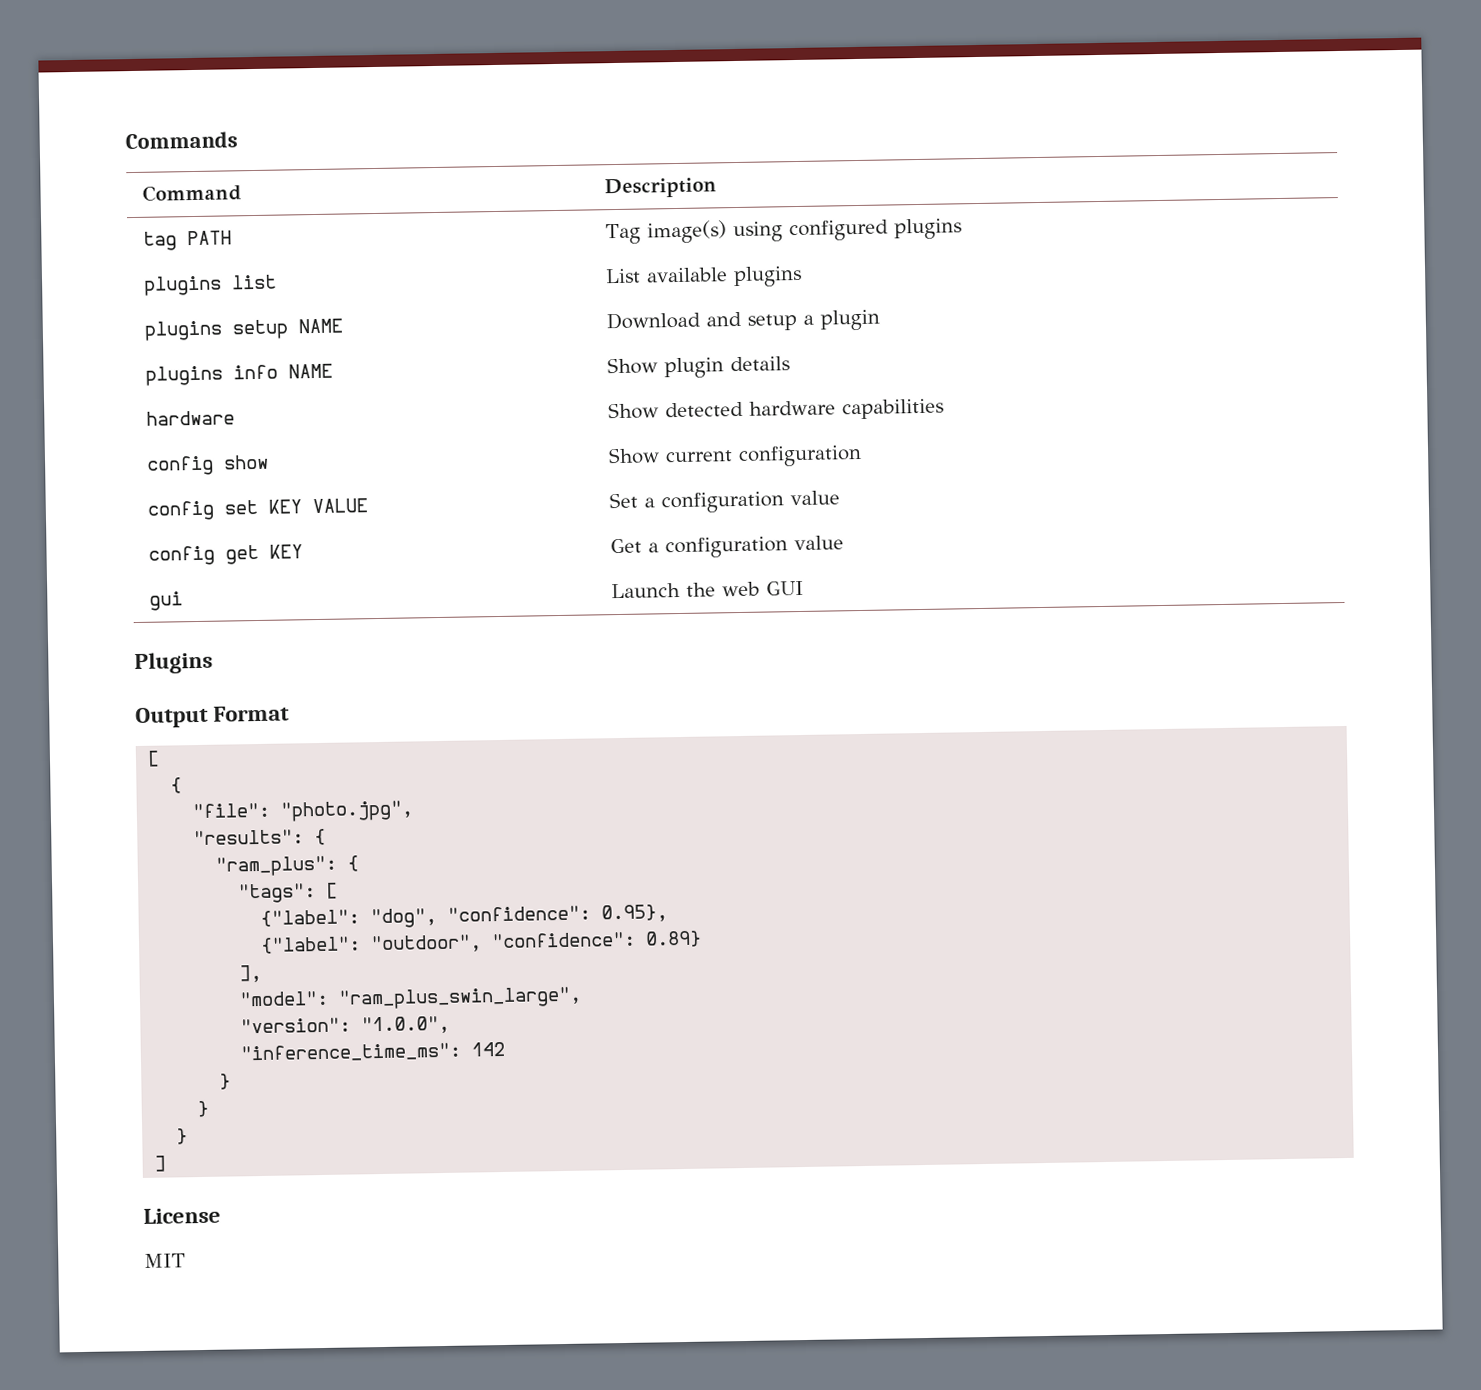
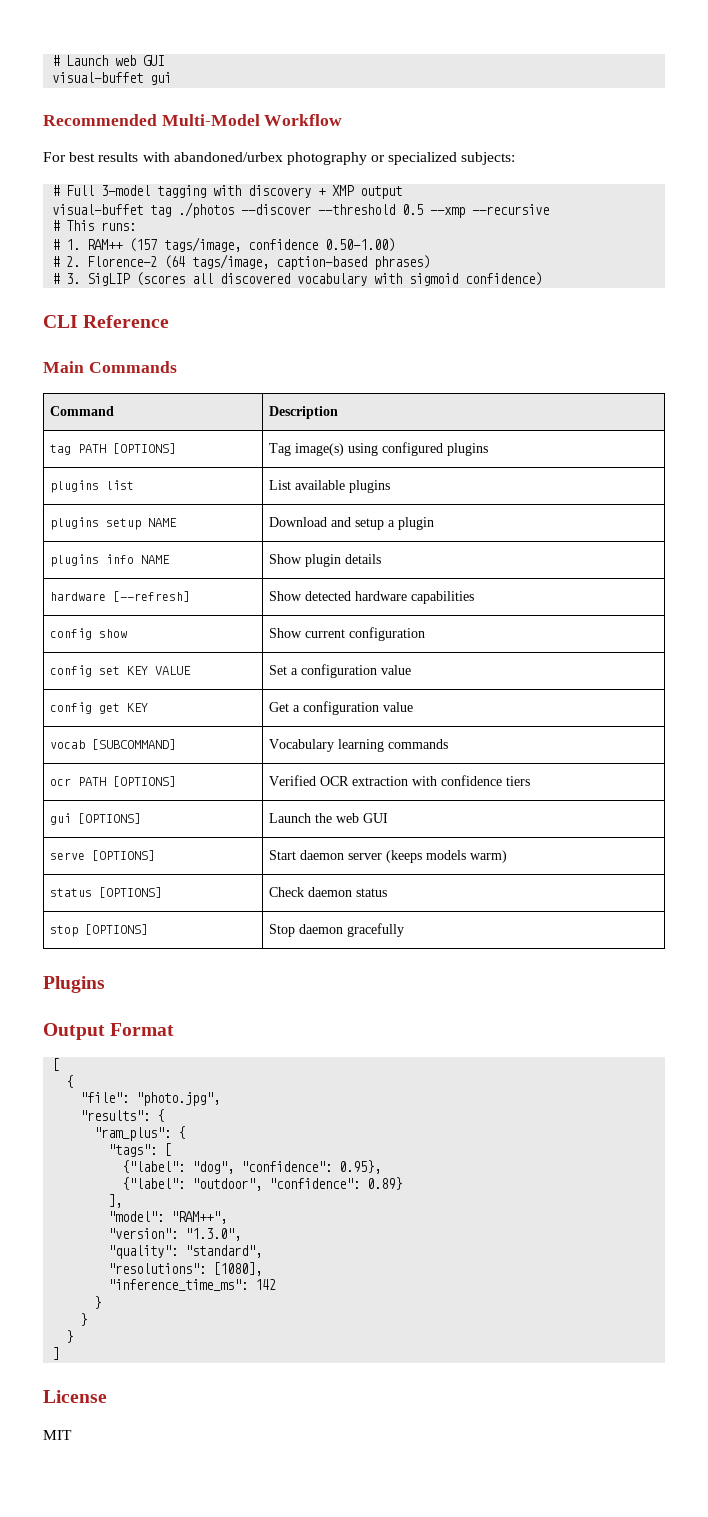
(125, 140) none -> [52,55,165,66] [52,72,172,85] [43,114,343,126] [43,152,516,165] [52,185,403,199] [52,202,550,218] [52,220,137,231] [52,237,396,252] [52,254,431,270] [52,272,543,286] [43,315,170,328] [43,361,84,373] # Launch web GUI // visual-buffet gui // Recommended Multi-Model Workflow // For best results with abandoned/urbex photography or specialized subjects: // # Full 3-model tagging with discovery + XMP output // visual-buffet tag ./photos --discover --threshold 0.5 --xmp --recursive // # This runs: // # 1. RAM++ (157 tags/image, confidence 0.50-1.00) // # 2. Florence-2 (64 tags/image, caption-based phrases) // # 3. SigLIP (scores all discovered vocabulary with sigmoid confidence) // CLI Reference // Main
(232, 238) none -> [113,443,177,454] [OPTIONS]
(235, 418) none -> [113,591,191,602] [--refresh]
[148,591,183,611] // gui -> [50,739,177,750] [269,739,449,752] [50,776,177,787] [269,775,531,786] [50,813,142,825] // vocab [SUBCOMMAND] | Vocabulary learning commands // ocr PATH [OPTIONS] | Verified OCR extraction with confidence tiers // gui [OPTIONS]
(804, 588) none -> [50,850,156,861] [269,850,508,863] [50,887,163,898] [269,887,388,897] [50,924,149,937] [269,923,405,937] // serve [OPTIONS] | Start daemon server (keeps models warm) // status [OPTIONS] | Check daemon status // stop [OPTIONS] | Stop daemon gracefully
[338,986,583,1010] "ram_plus_swin_large", -> [171,1211,228,1224] "RAM++",
[361,1015,451,1035] "1.0.0", -> [185,1228,242,1241] [108,1245,263,1259] [108,1262,263,1276] "1.3.0", // "quality": "standard", // "resolutions": [1080],

